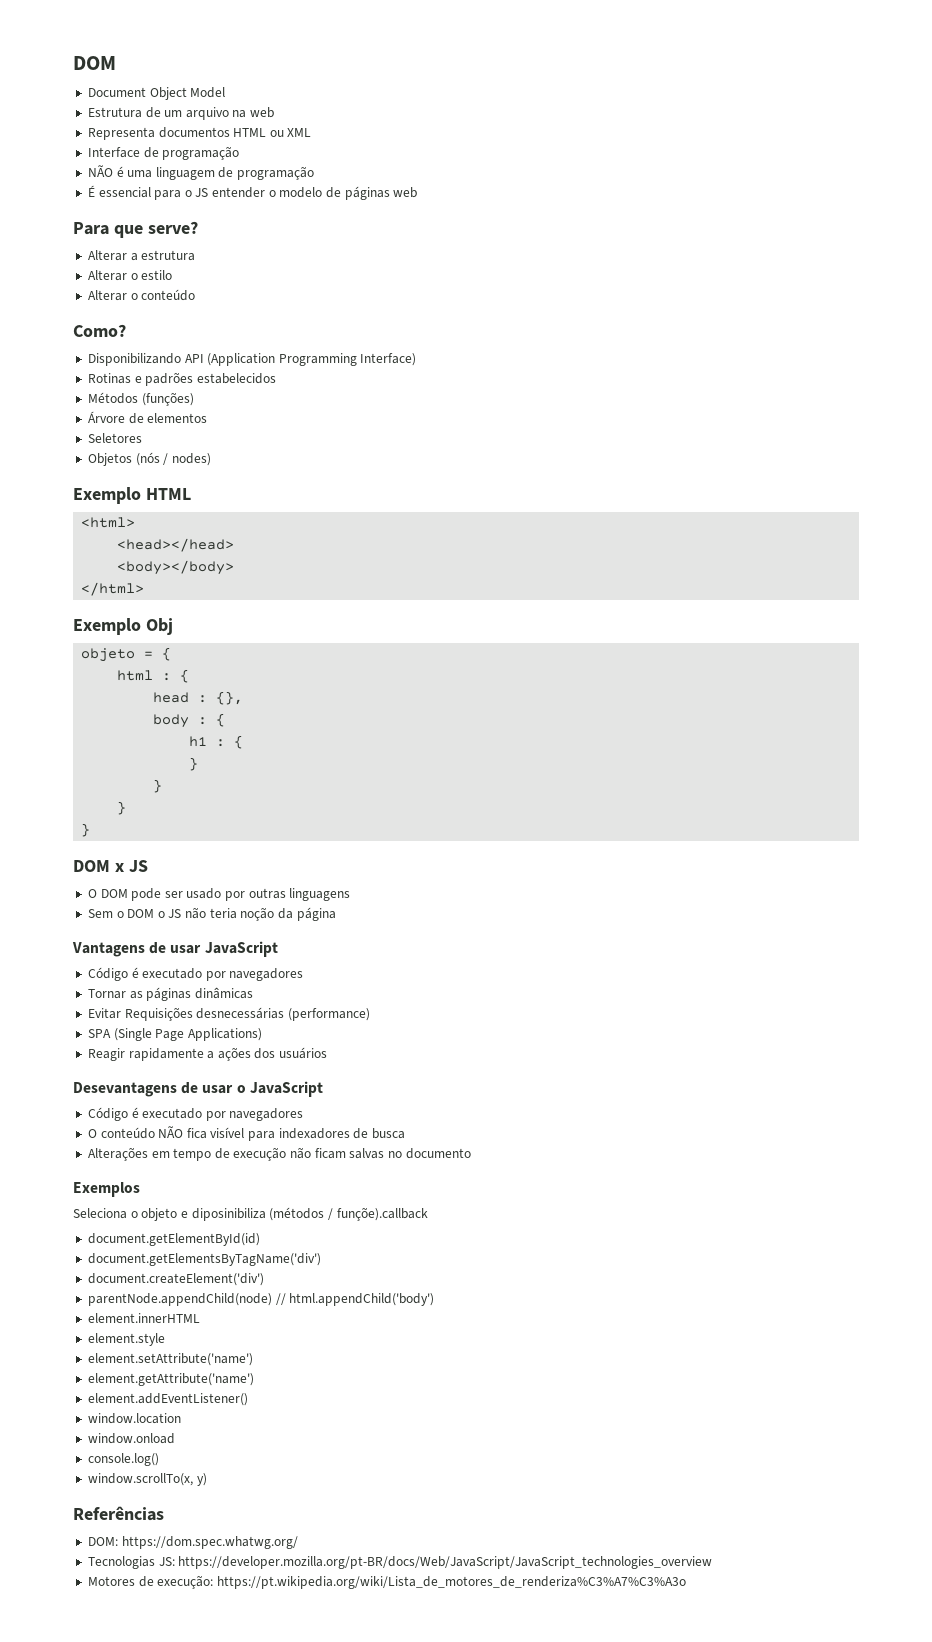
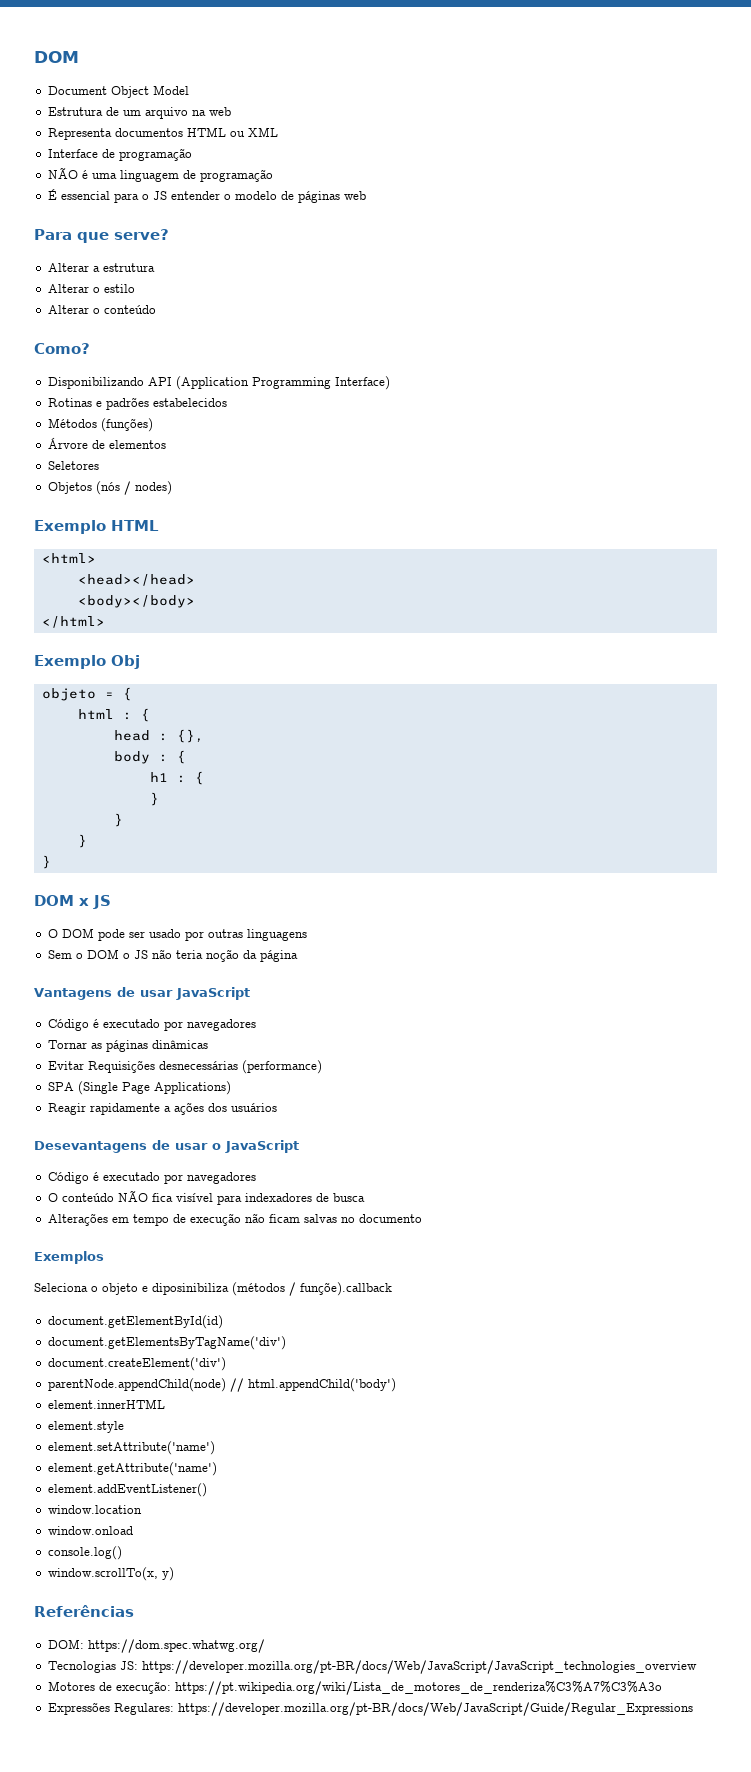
(686, 1582) none -> [47,1702,693,1716] // Expressões Regulares: https://developer.mozilla.org/pt-BR/docs/Web/JavaScript/Guide/Regular_Expressions

